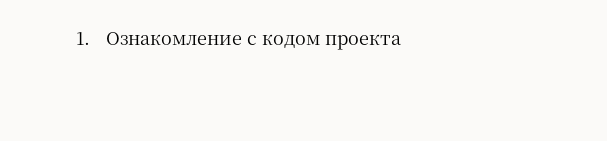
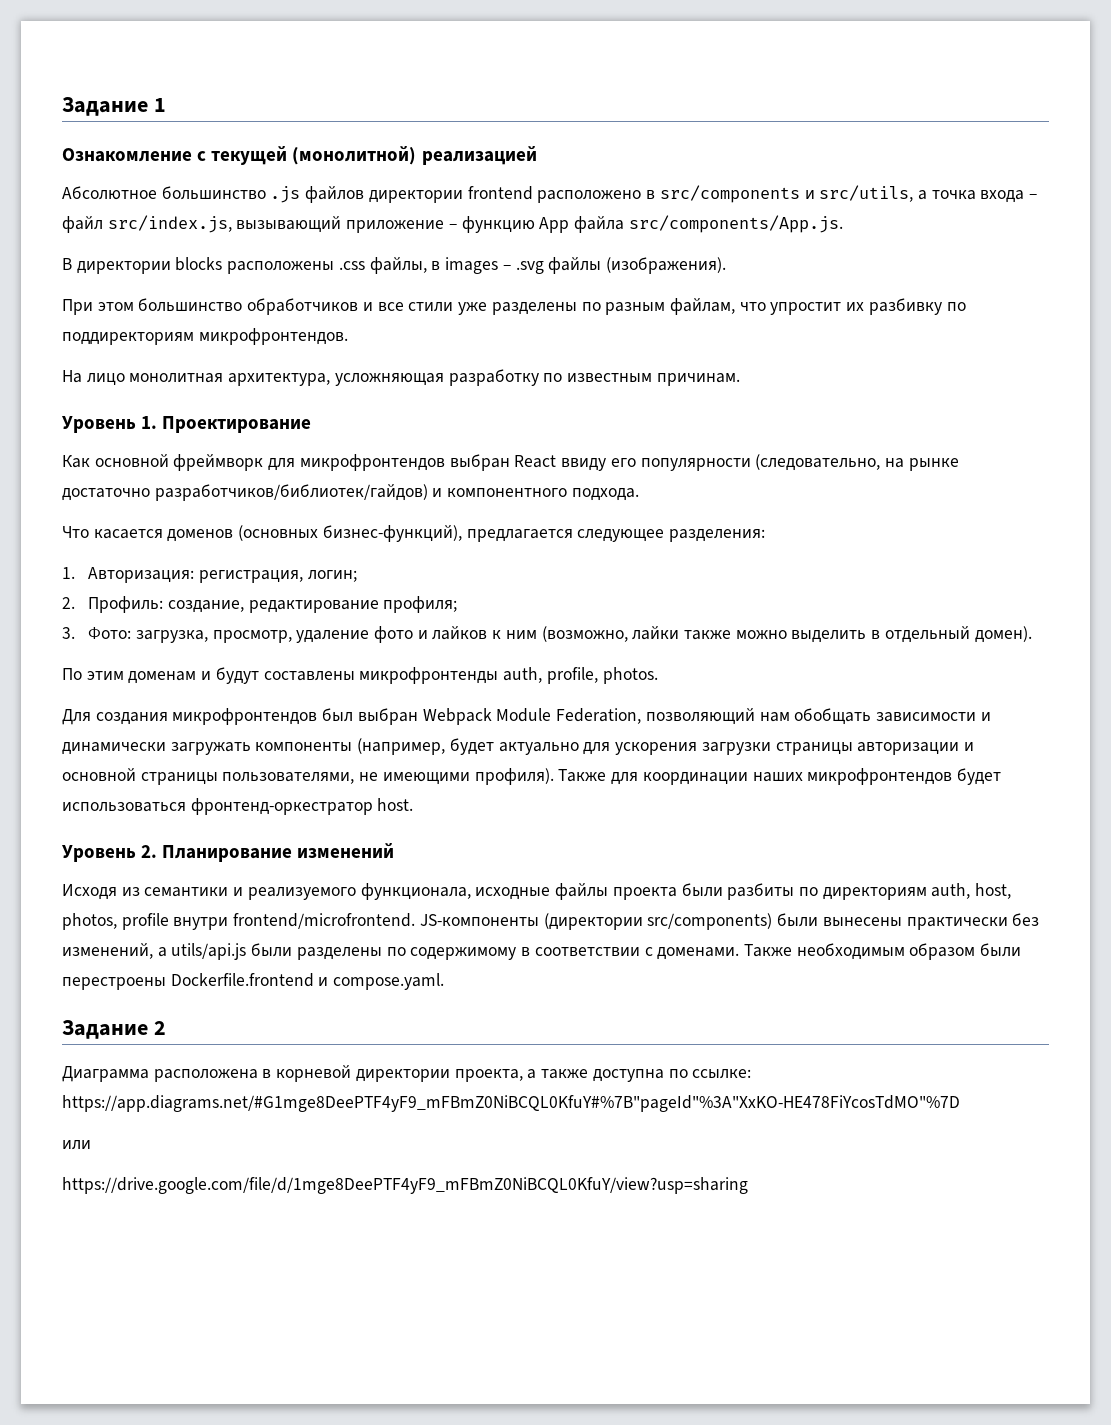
[76,32,402,50] 1. Ознакомление с кодом проекта -> [62,97,166,116] [62,146,537,165] [62,185,1038,203] [62,215,843,233] [62,257,726,274] [62,298,966,315] [62,328,348,345] [62,369,740,386] [62,416,312,433] [62,454,959,471] [62,484,639,501] [62,525,766,542] [62,567,357,583] [62,596,458,613] [62,626,1032,643] [62,667,658,684] [62,708,991,725] [62,738,974,755] [62,768,1001,785] [62,798,414,815] [62,843,395,862] [62,883,1012,900] [62,913,1040,930] [62,943,1022,960] [62,973,445,990] [62,1020,166,1039] [62,1065,752,1082] [62,1095,960,1112] [62,1140,91,1150] [62,1177,748,1194] Задание 1 // Ознакомление с текущей (монолитной) реализацией // Абсолютное большинство .js файлов директории frontend расположено в src/components и src/utils, а точка входа – файл src/index.js, вызывающий приложение – функцию App файла src/components/App.js. // В директории blocks расположены .css файлы, в images – .svg файлы (изображения). // При этом большинство обработчиков и все стили уже разделены по разным файлам, что упростит их разбивку по поддиректориям микрофронтендов. // На лицо монолитная архитектура, усложняющая разработку по известным причинам. // Уровень 1. Проектирование // Как основной фреймворк для микрофронтендов выбран React ввиду его популярности (следовательно, на рынке достаточно разработчиков/библиотек/гайдов) и компонентного подхода. // Что касается доменов (основных бизнес-функций), предлагается следующее разделения: // 1. Авторизация: регистрация, логин; // 2. Профиль: создание, редактирование профиля; // 3. Фото: загрузка, просмотр, удаление фото и лайков к ним (возможно, лайки также можно выделить в отдельный домен). // По этим доменам и будут составлены микрофронтенды auth, profile, photos. // Для создания микрофронтендов был выбран Webpack Module Federation, позволяющий нам обобщать зависимости и динамически загружать компоненты (например, будет актуально для ускорения загрузки страницы авторизации и основной страницы пользователями, не имеющими профиля). Также для координации наших микрофронтендов будет использоваться фронтенд-оркестратор host. // Уровень 2. Планирование изменений // Исходя из семантики и реализуемого функционала, исходные файлы проекта были разбиты по директориям auth, host, photos, profile внутри frontend/microfrontend. JS-компоненты (директории src/components) были вынесены практически без изменений, а utils/api.js были разделены по содержимому в соответствии с доменами. Также необходимым образом были перестроены Dockerfile.frontend и compose.yaml. // Задание 2 // Диаграмма расположена в корневой директории проекта, а также доступна по ссылке: https://app.diagrams.net/#G1mge8DeePTF4yF9_mFBmZ0NiBCQL0KfuY#%7B"pageId"%3A"XxKO-HE478FiYcosTdMO"%7D // или // https://drive.google.com/file/d/1mge8DeePTF4yF9_mFBmZ0NiBCQL0KfuY/view?usp=sharing

